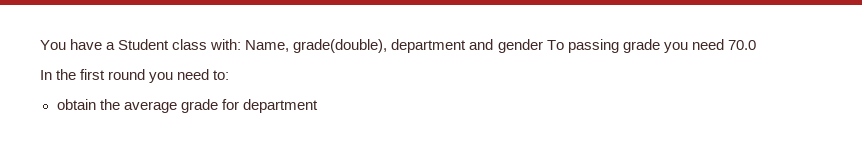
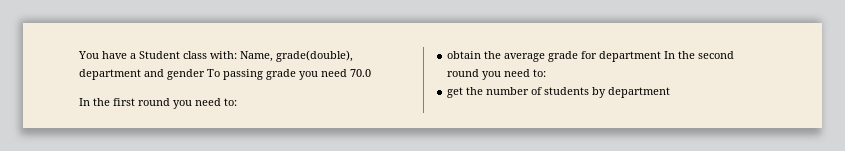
(318, 106) none -> [664,51,735,59] [447,69,547,80] [447,87,671,98] In the second round you need to: // get the number of students by department

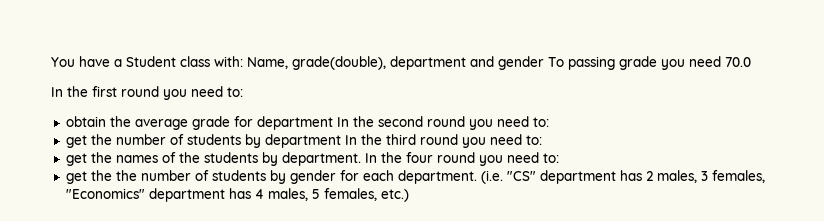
(671, 92) none -> [344,134,542,148] [65,152,559,166] [65,170,765,184] [65,188,409,202] In the third round you need to: // get the names of the students by department. In the four round you need to: // get the the number of students by gender for each department. (i.e. "CS" department has 2 males, 3 females, "Economics" department has 4 males, 5 females, etc.)

